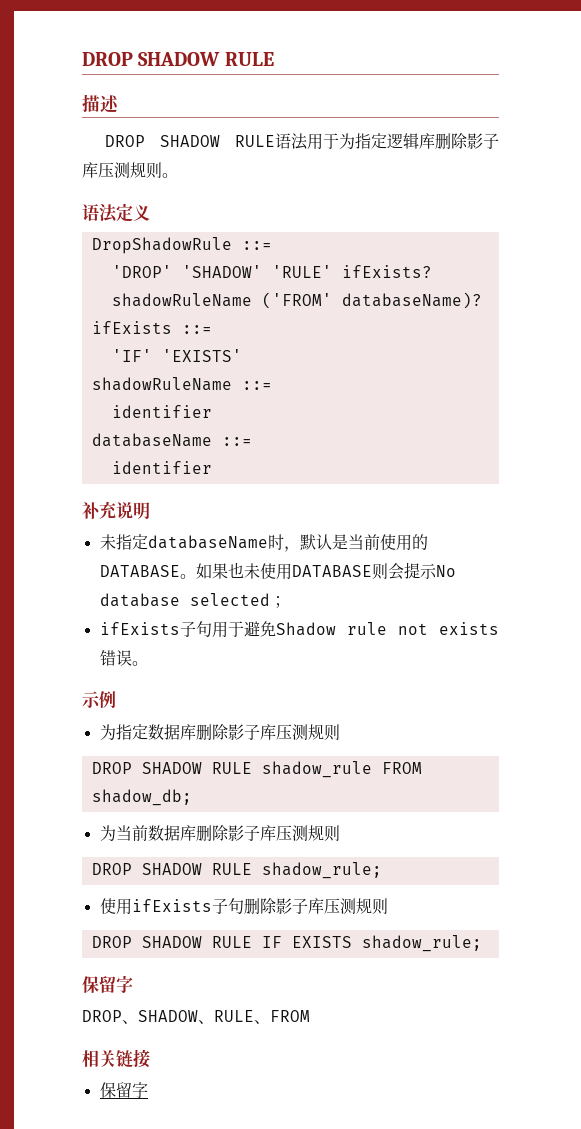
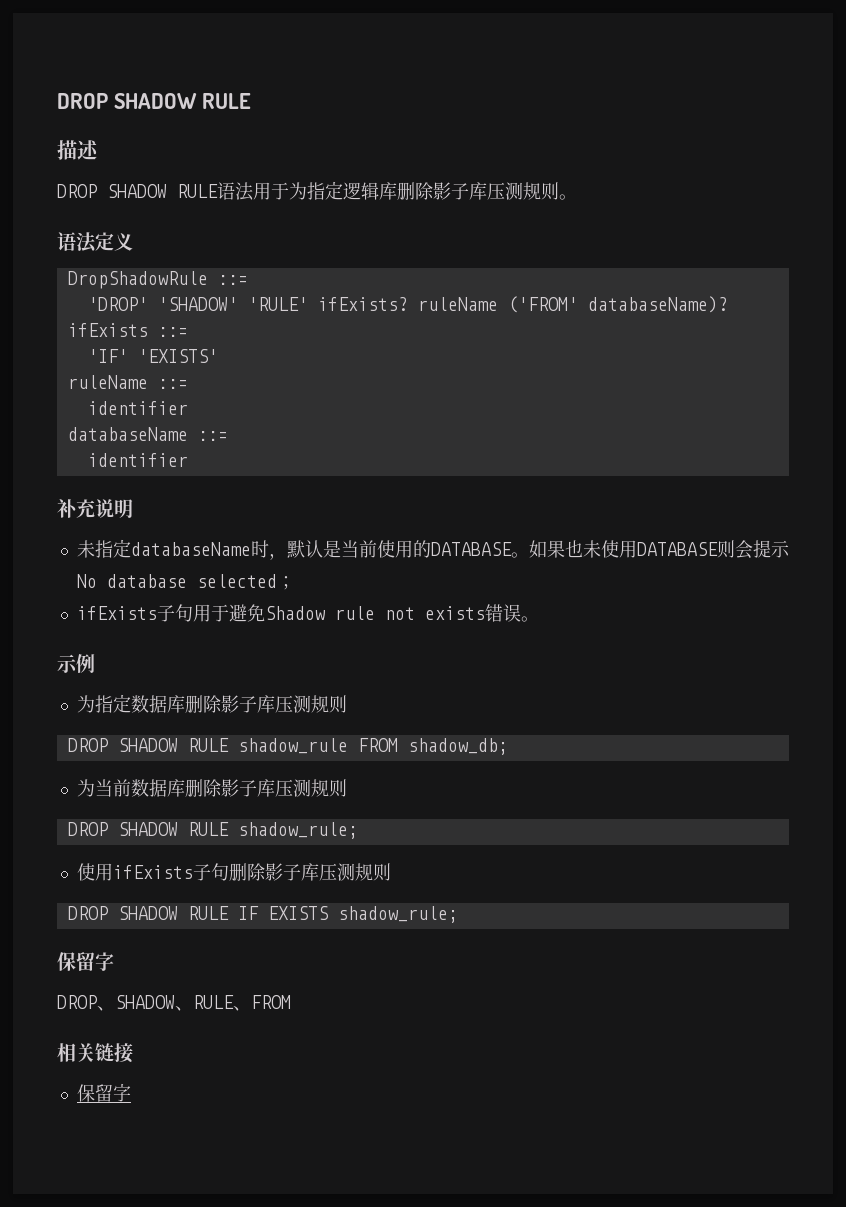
[111,293,252,307] shadowRuleName -> [417,297,498,311] ruleName
[91,377,232,391] shadowRuleName -> [67,375,148,389] ruleName

